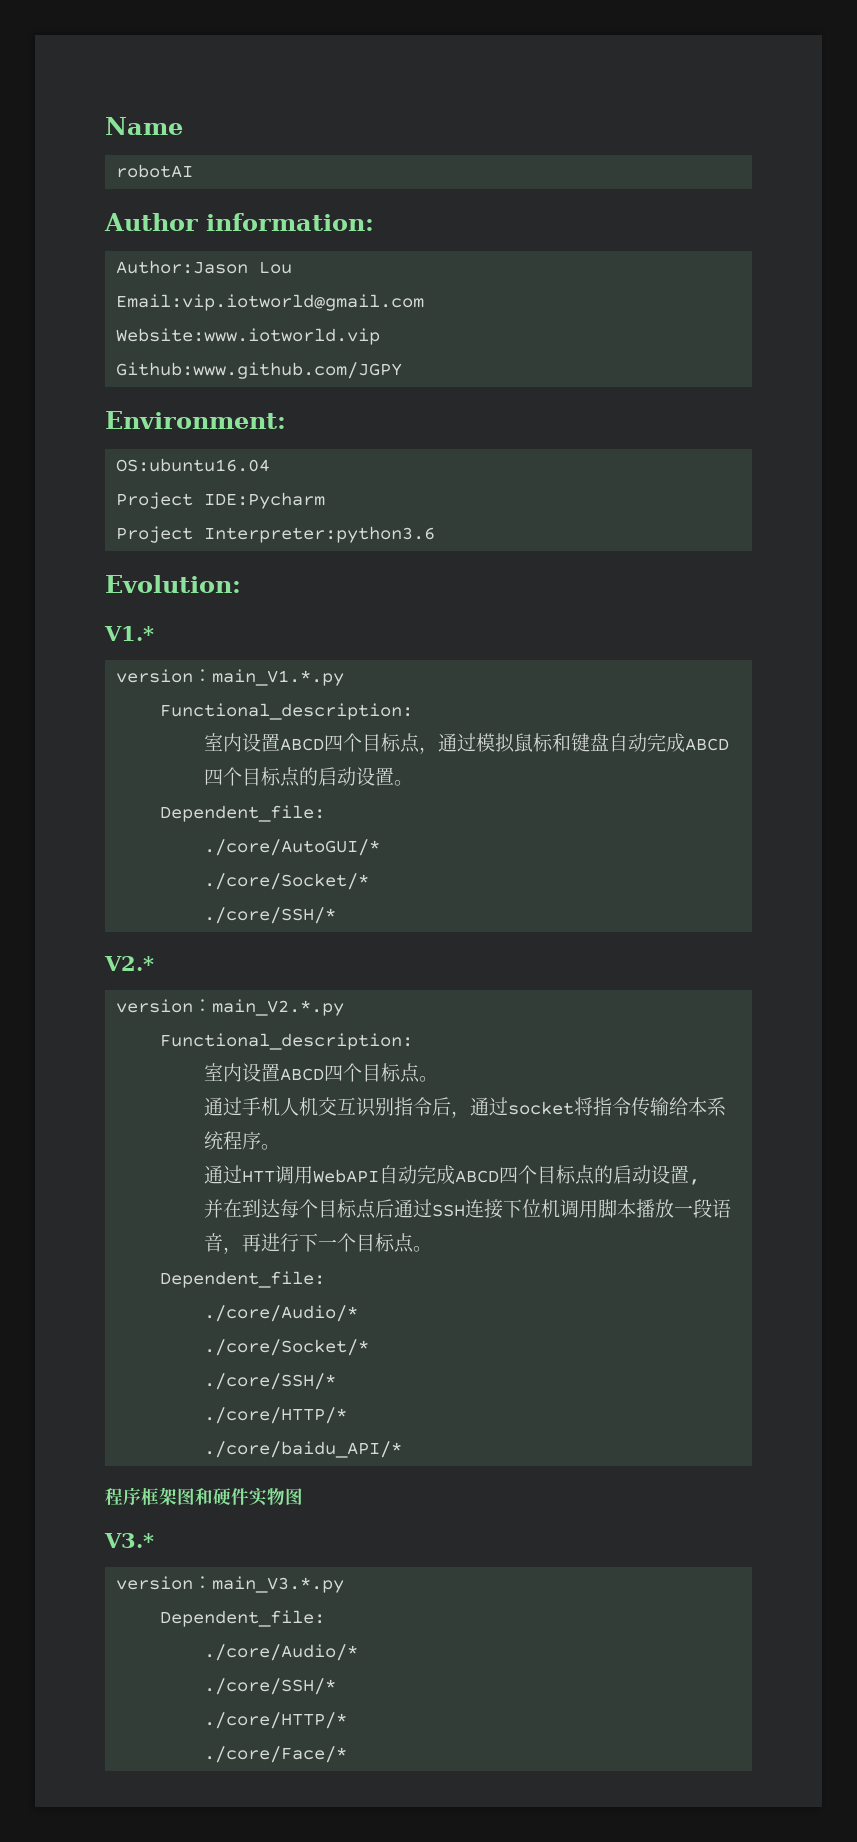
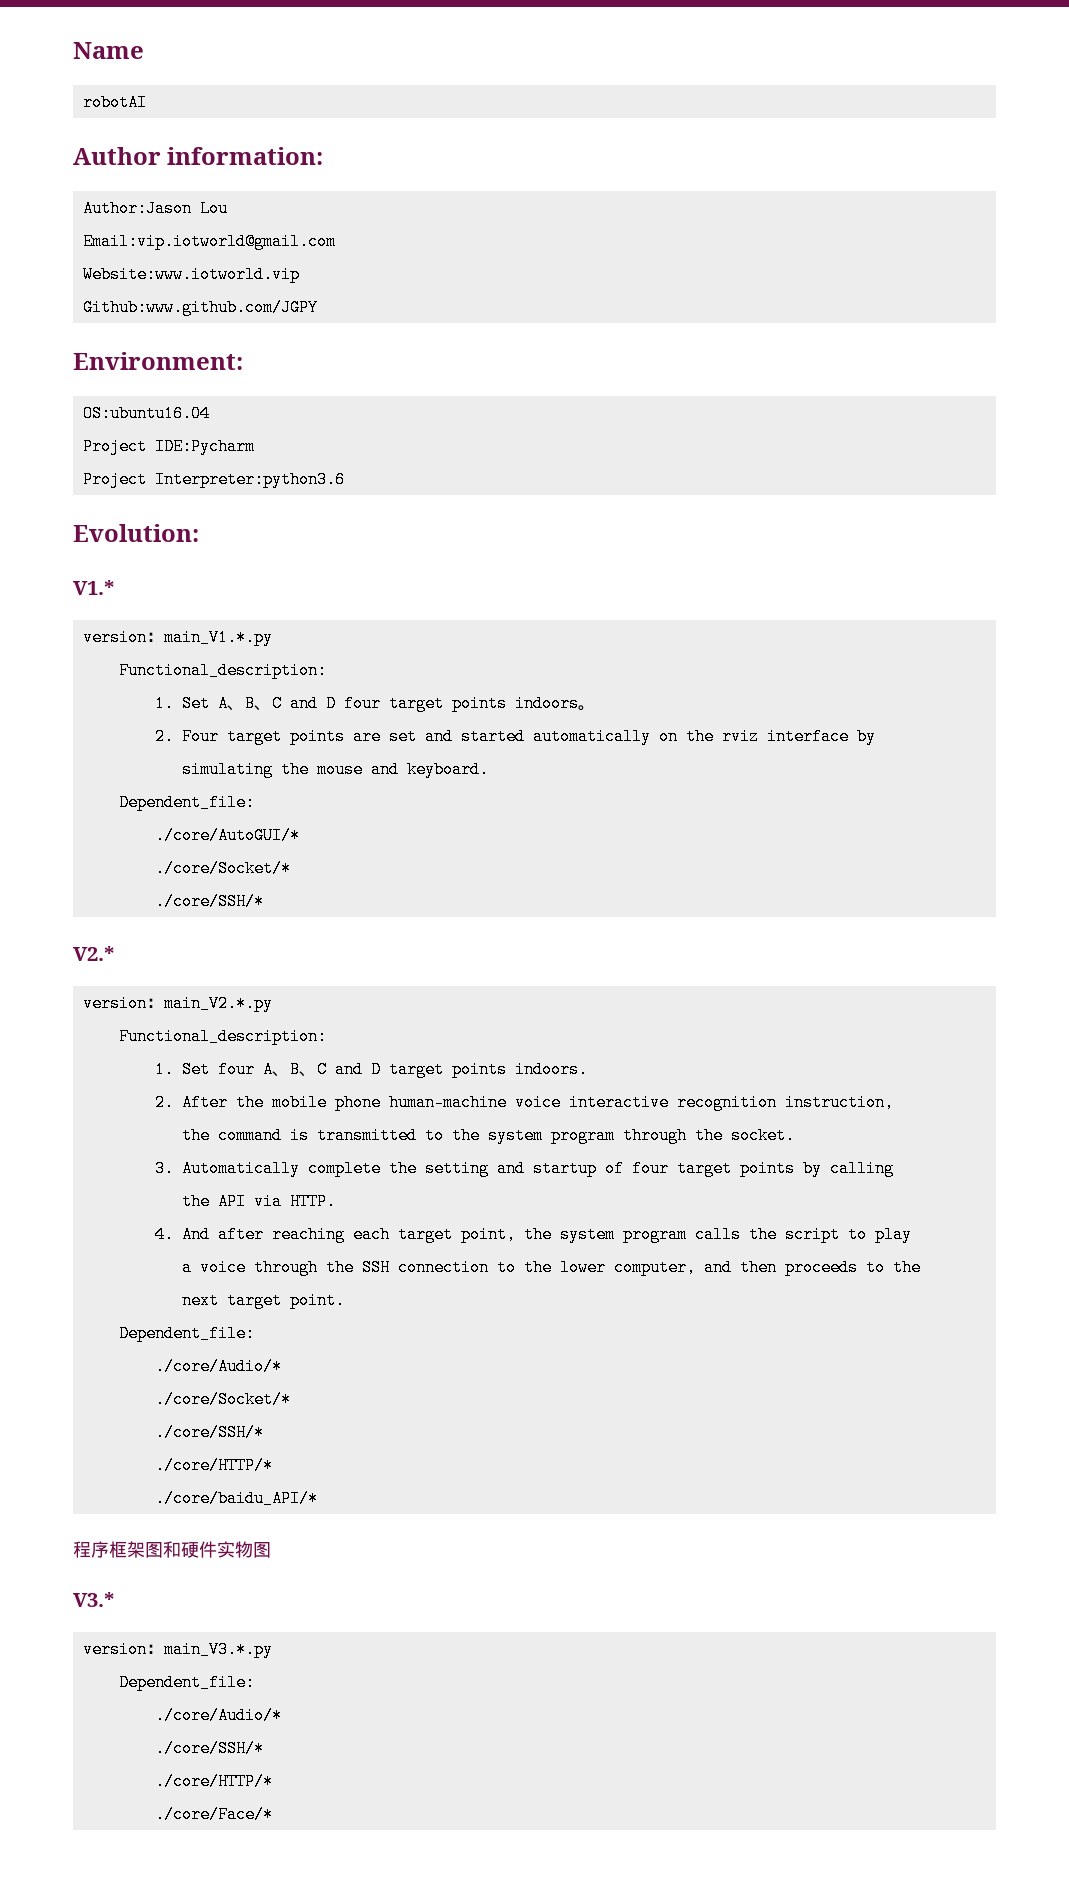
[203,733,729,754] [203,767,413,787] 室内设置ABCD四个目标点，通过模拟鼠标和键盘自动完成ABCD四个目标点的启动设置。 -> [155,695,597,712] [155,728,877,745] [182,761,490,778] 1. Set A、B、C and D four target points indoors。 // 2. Four target points are set and started automatically on the rviz interface by // simulating the mouse and keyboard.
[203,1063,438,1083] [203,1097,726,1118] [203,1131,280,1150] [203,1165,700,1185] [203,1199,731,1219] [203,1233,432,1254] 室内设置ABCD四个目标点。 // 通过手机人机交互识别指令后，通过socket将指令传输给本系统程序。 // 通过HTT调用WebAPI自动完成ABCD四个目标点的启动设置, // 并在到达每个目标点后通过SSH连接下位机调用脚本播放一段语音，再进行下一个目标点。 -> [155,1061,589,1078] [155,1094,895,1111] [182,1127,796,1144] [155,1160,895,1177] [182,1193,337,1210] [155,1226,913,1243] [182,1259,922,1276] [182,1292,346,1309] 1. Set four A、B、C and D target points indoors. // 2. After the mobile phone human-machine voice interactive recognition instruction, // the command is transmitted to the system program through the socket. // 3. Automatically complete the setting and startup of four target points by calling // the API via HTTP. // 4. And after reaching each target point, the system program calls the script to play // a voice through the SSH connection to the lower computer, and then proceeds to the // next target point.

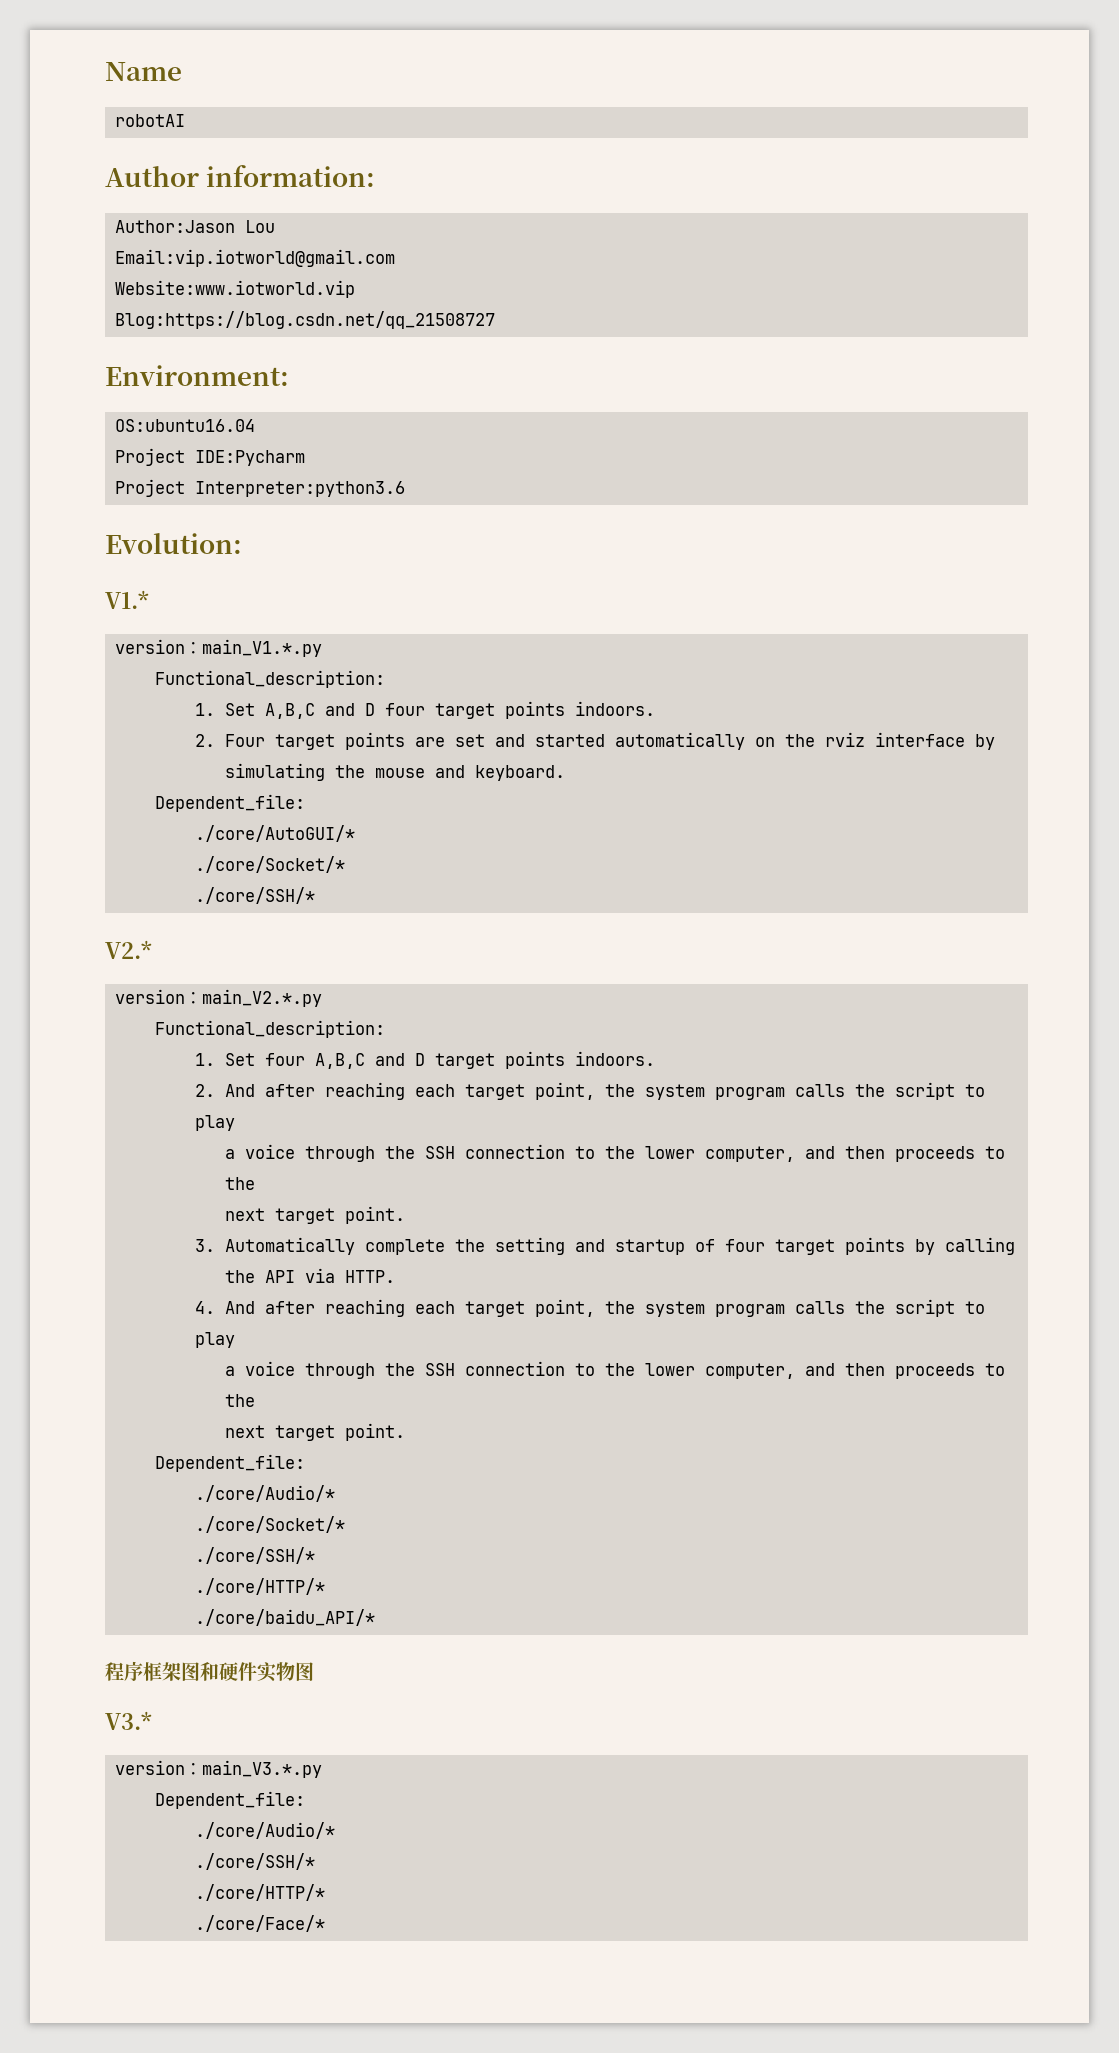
[83,299,319,316] Github:www.github.com/JGPY -> [114,311,495,329] Blog:https://blog.csdn.net/qq_21508727
[218,695,283,712] A、B、C -> [264,703,315,719] A,B,C
[515,695,597,712] indoors。 -> [574,701,655,716] indoors.
[263,1061,328,1078] A、B、C -> [314,1053,365,1069] A,B,C
[182,1094,895,1111] [182,1127,796,1144] After the mobile phone human-machine voice interactive recognition instruction, // the command is transmitted to the system program through the socket. -> [224,1082,985,1100] [194,1115,235,1131] [224,1144,1005,1162] [224,1177,255,1190] [224,1206,405,1224] And after reaching each target point, the system program calls the script to play // a voice through the SSH connection to the lower computer, and then proceeds to the // next target point.

